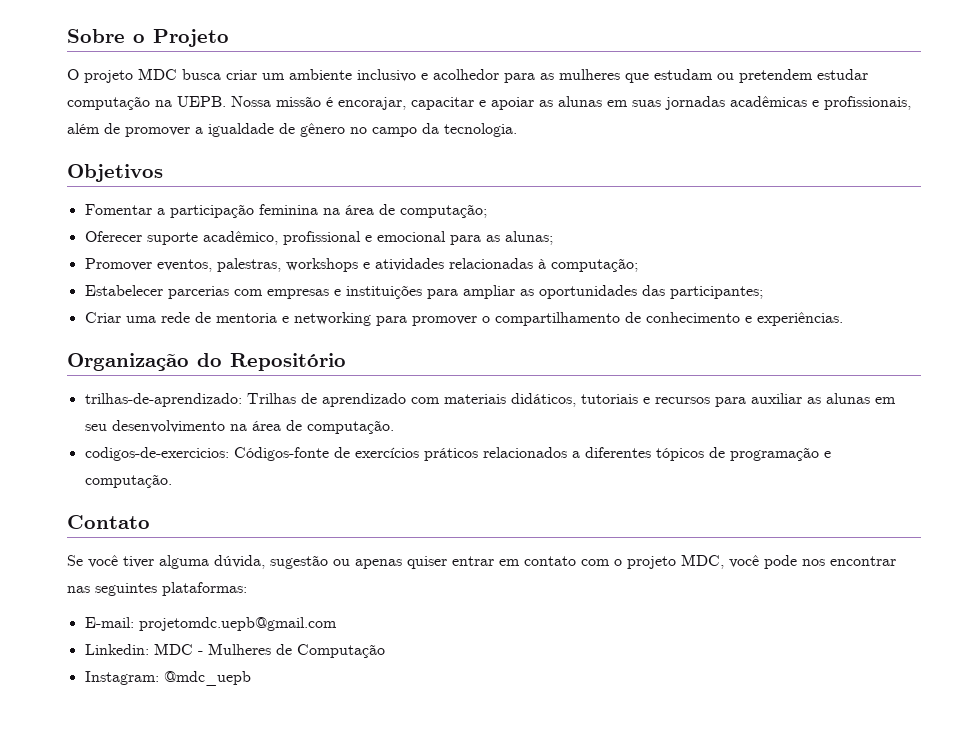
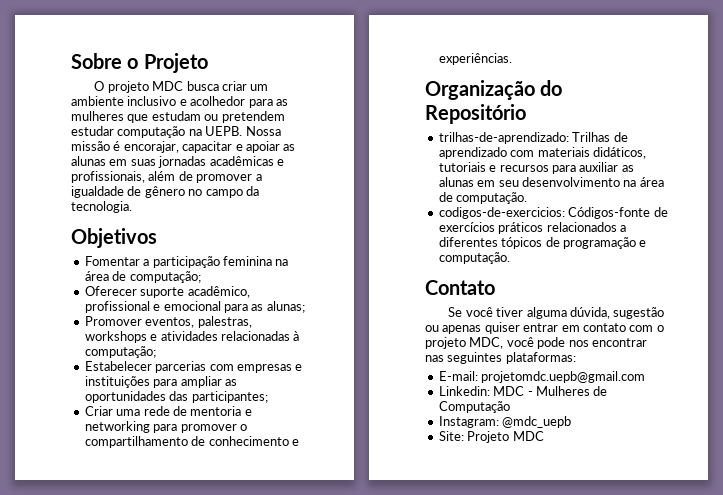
(251, 678) none -> [438,431,544,443] // Site: Projeto MDC

